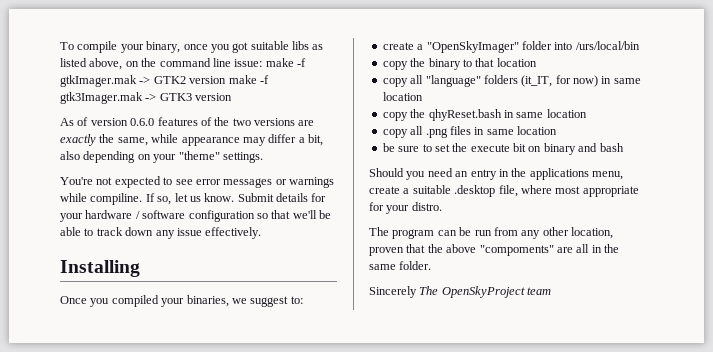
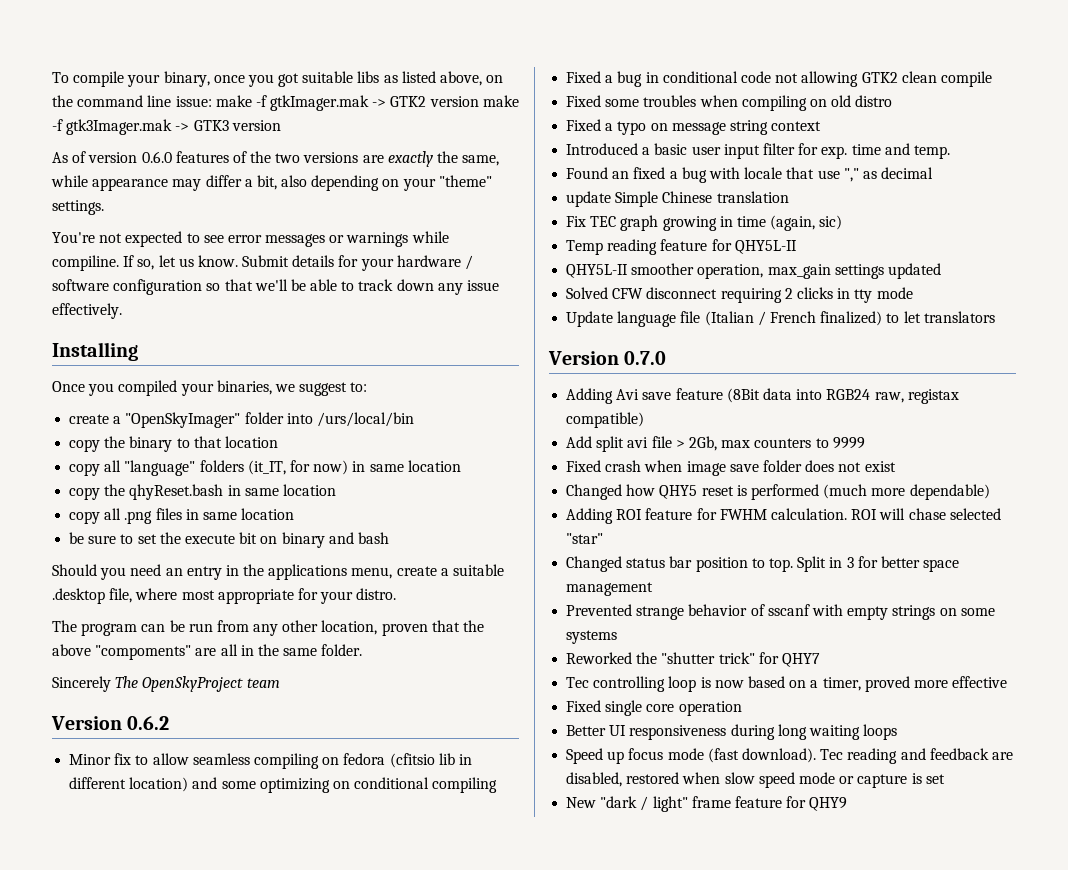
(552, 291) none -> [51,716,170,730] [69,753,472,769] [69,777,498,793] [566,71,992,87] [566,95,893,111] [566,119,822,135] [566,143,950,159] [566,167,934,183] [566,191,789,207] [566,215,843,231] [566,239,797,255] [566,263,941,279] [566,287,913,303] [566,311,995,327] [548,351,667,365] [566,388,959,404] [566,412,645,428] [566,436,865,452] [566,460,896,476] [566,484,990,500] [566,508,1001,524] [566,533,604,544] [566,556,960,572] [566,582,654,596] [566,604,995,620] [566,630,618,644] [566,652,820,667] [566,676,1008,692] [566,700,742,716] [566,724,898,740] [566,748,1013,764] [566,772,945,788] [566,796,848,812] // Version 0.6.2 // Minor fix to allow seamless compiling on fedora (cfitsio lib in different location) and some optimizing on conditional compiling // Fixed a bug in conditional code not allowing GTK2 clean compile // Fixed some troubles when compiling on old distro // Fixed a typo on message string context // Introduced a basic user input filter for exp. time and temp. // Found an fixed a bug with locale that use "," as decimal // update Simple Chinese translation // Fix TEC graph growing in time (again, sic) // Temp reading feature for QHY5L-II // QHY5L-II smoother operation, max_gain settings updated // Solved CFW disconnect requiring 2 clicks in tty mode // Update language file (Italian / French finalized) to let translators // Version 0.7.0 // Adding Avi save feature (8Bit data into RGB24 raw, registax compatible) // Add split avi file > 2Gb, max counters to 9999 // Fixed crash when image save folder does not exist // Changed how QHY5 reset is performed (much more dependable) // Adding ROI feature for FWHM calculation. ROI will chase selected "star" // Changed status bar position to top. Split in 3 for better space management // Prevented strange behavior of sscanf with empty strings on some systems // Reworked the "shutter trick" for QHY7 // Tec controlling loop is now based on a timer, proved more effective // Fixed single core operation // Better UI responsiveness during long waiting loops // Speed up focus mode (fast download). Tec reading and feedback are disabled, restored when slow speed mode or capture is set // New "dark / light" frame feature for QHY9

